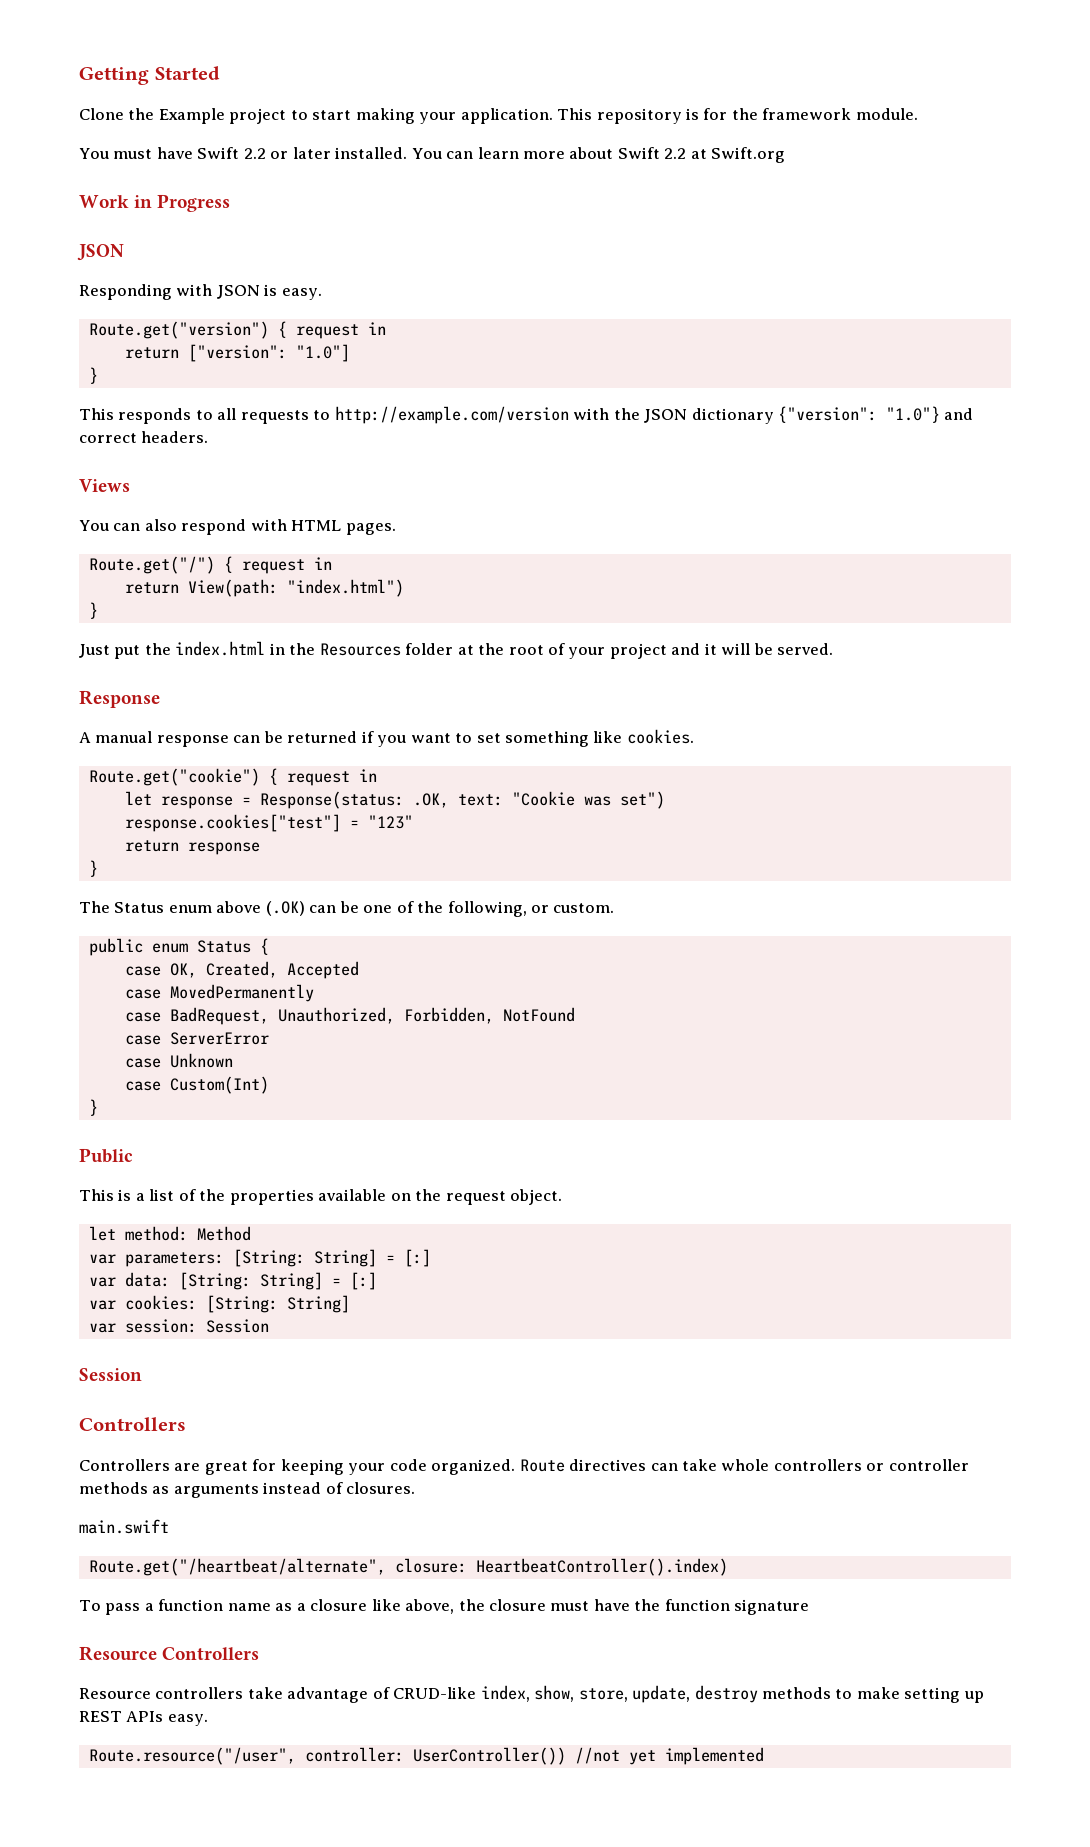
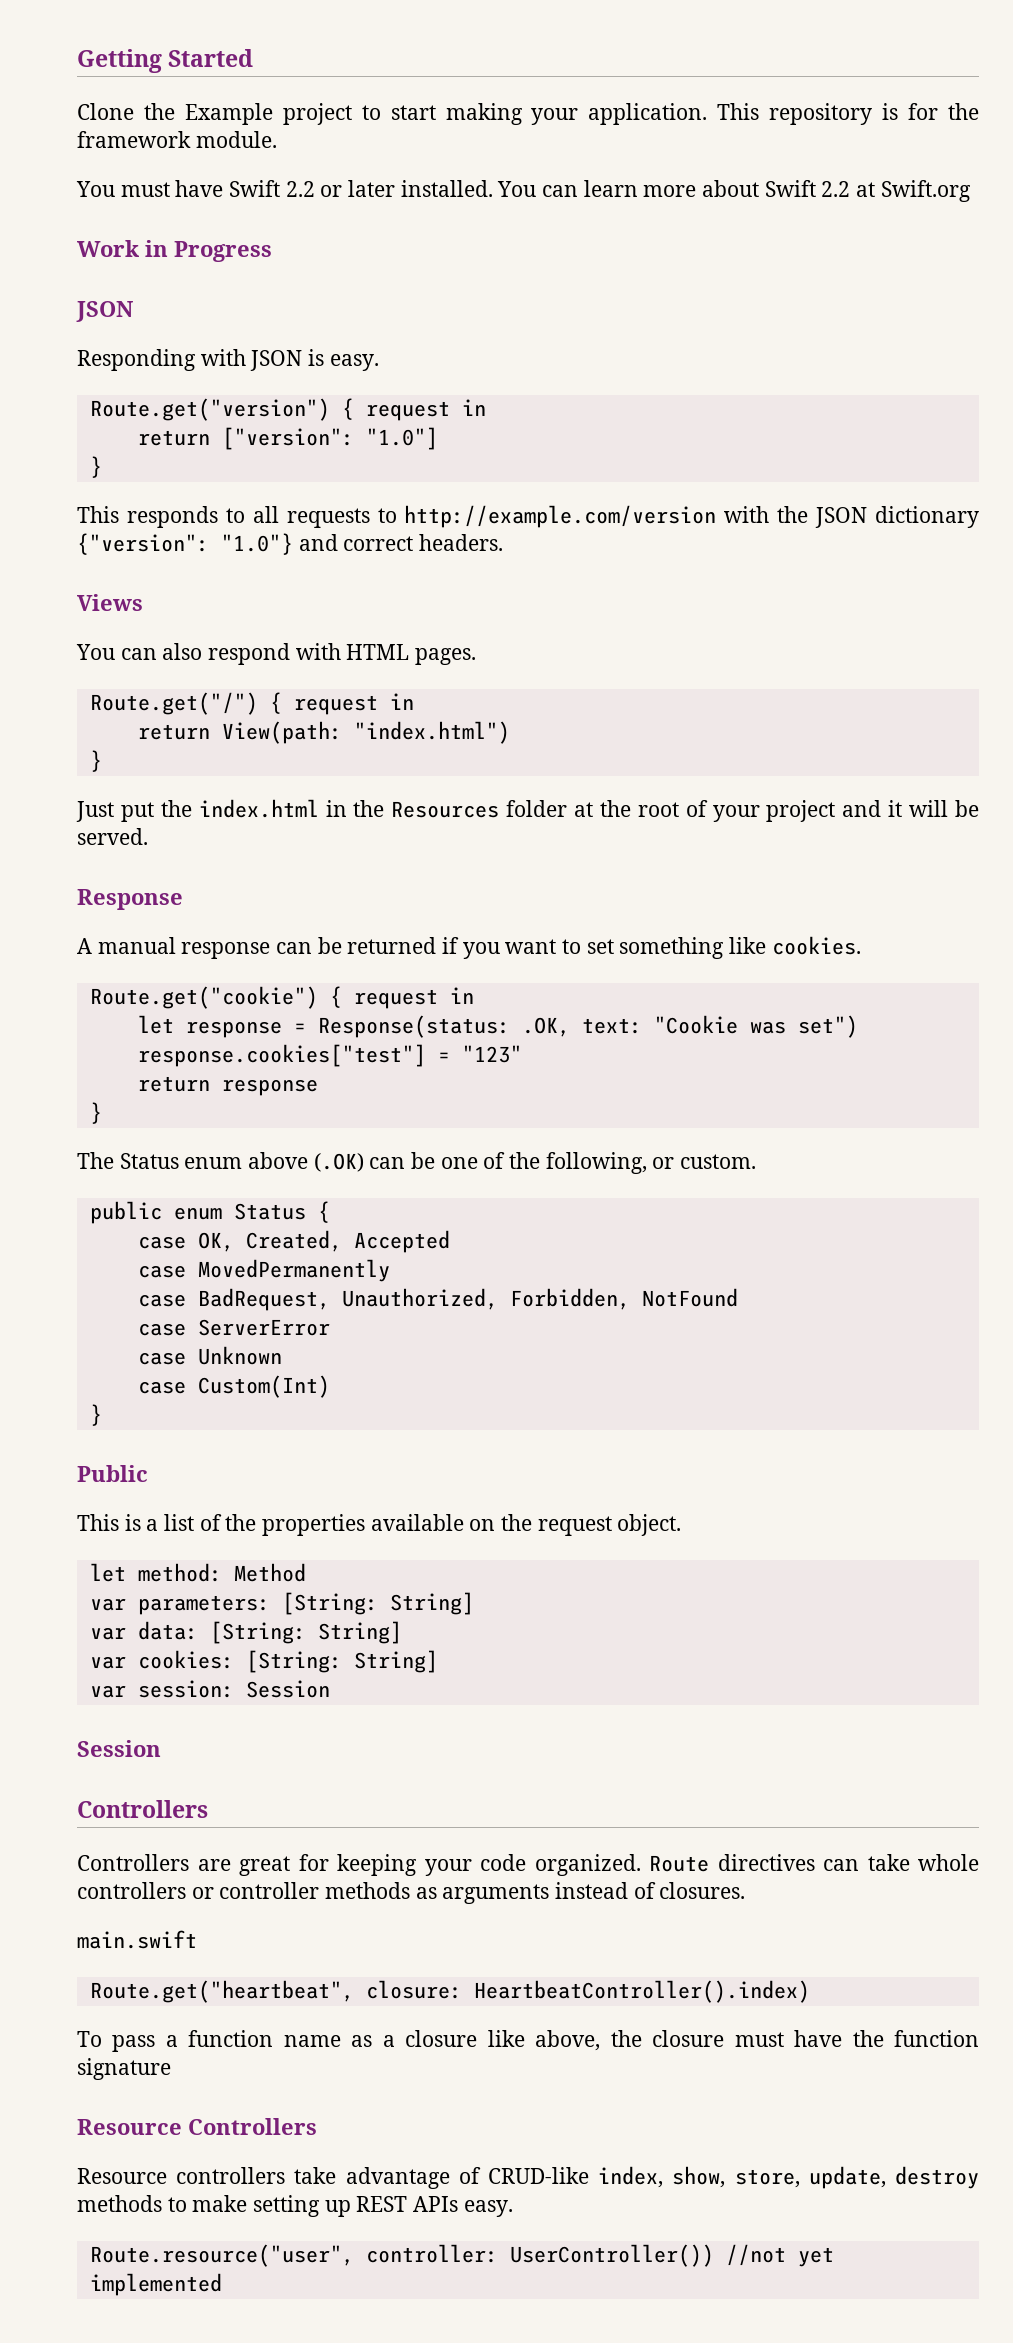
[385,1249,431,1267] = [:] -> (474, 1603) none
[331,1272,377,1290] = [:] -> (402, 1632) none
[88,1558,386,1576] Route.get("/heartbeat/alternate", -> [89,1980,354,2003] Route.get("heartbeat",
[88,1747,296,1765] Route.resource("/user", -> [89,2244,354,2267] Route.resource("user",

